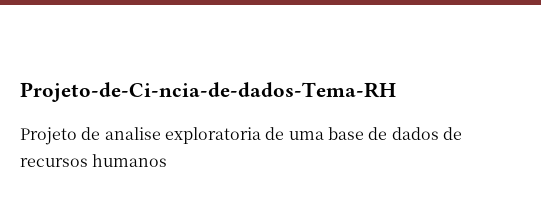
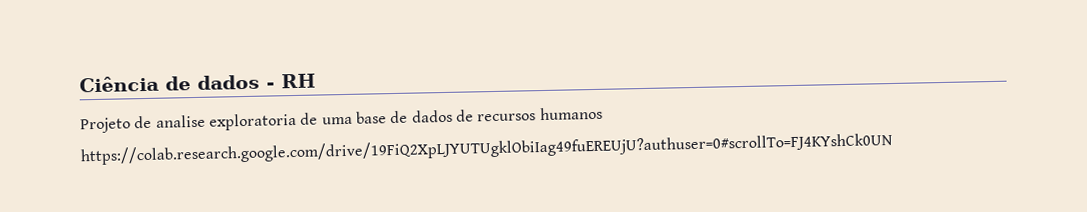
[20,82,396,102] Projeto-de-Ci-ncia-de-dados-Tema-RH -> [79,73,316,93] Ciência de dados - RH
(168, 160) none -> [80,131,893,166] // https://colab.research.google.com/drive/19FiQ2XpLJYUTUgklObiIag49fuEREUjU?authuser=0#scrollTo=FJ4KYshCk0UN

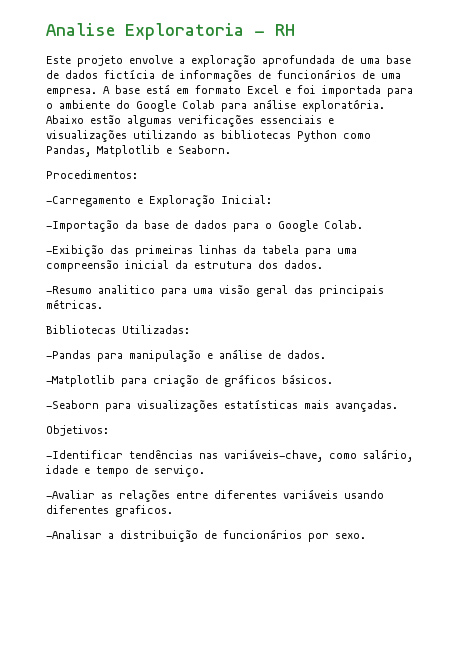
[79,74,260,93] Ciência de dados -> [46,23,244,40] Analise Exploratoria
[80,112,297,134] Projeto de analise exploratoria -> [46,55,335,67] Este projeto envolve a exploração aprofundada
[455,106,603,122] [80,131,893,166] de recursos humanos // https://colab.research.google.com/drive/19FiQ2XpLJYUTUgklObiIag49fuEREUjU?authuser=0#scrollTo=FJ4KYshCk0UN -> [104,69,401,82] [46,84,413,97] [46,99,385,112] [46,115,334,127] [46,130,371,142] [46,145,231,157] [46,170,138,179] [46,195,272,207] [46,220,363,232] [46,245,357,257] [46,260,323,272] [46,285,384,297] [46,299,103,309] [46,325,190,334] [46,349,326,362] [46,374,333,387] [46,399,398,412] [46,425,109,436] [46,449,413,462] [46,465,205,477] [46,489,384,502] [46,505,173,517] [46,529,366,542] fictícia de informações de funcionários de uma empresa. A base está em formato Excel e foi importada para o ambiente do Google Colab para análise exploratória. Abaixo estão algumas verificações essenciais e visualizações utilizando as bibliotecas Python como Pandas, Matplotlib e Seaborn. // Procedimentos: // -Carregamento e Exploração Inicial: // -Importação da base de dados para o Google Colab. // -Exibição das primeiras linhas da tabela para uma compreensão inicial da estrutura dos dados. // -Resumo analitico para uma visão geral das principais métricas. // Bibliotecas Utilizadas: // -Pandas para manipulação e análise de dados. // -Matplotlib para criação de gráficos básicos. // -Seaborn para visualizações estatísticas mais avançadas. // Objetivos: // -Identificar tendências nas variáveis-chave, como salário, idade e tempo de serviço. // -Avaliar as relações entre diferentes variáveis usando diferentes graficos. // -Analisar a distribuição de funcionários por sexo.

